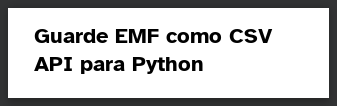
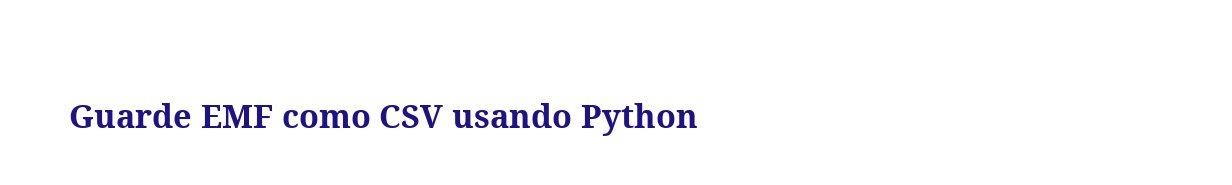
[34,57,125,74] API para -> [452,103,573,128] usando

